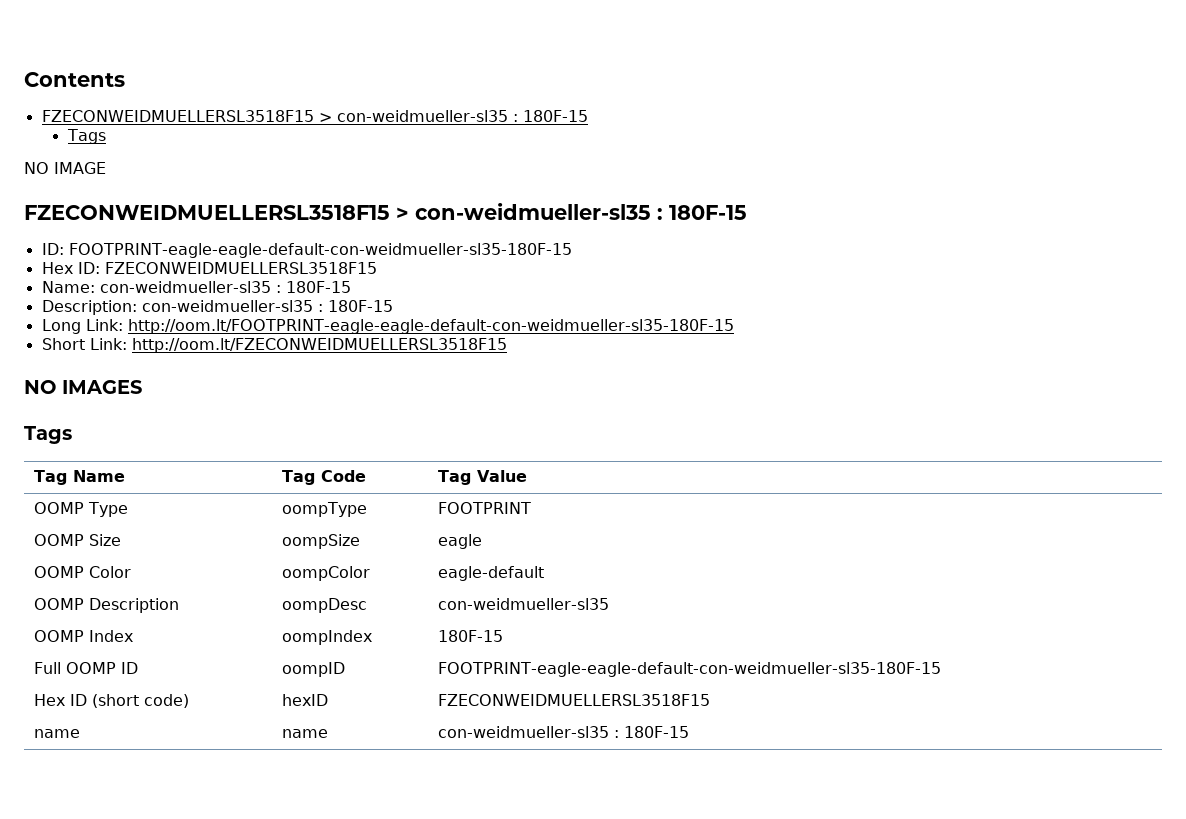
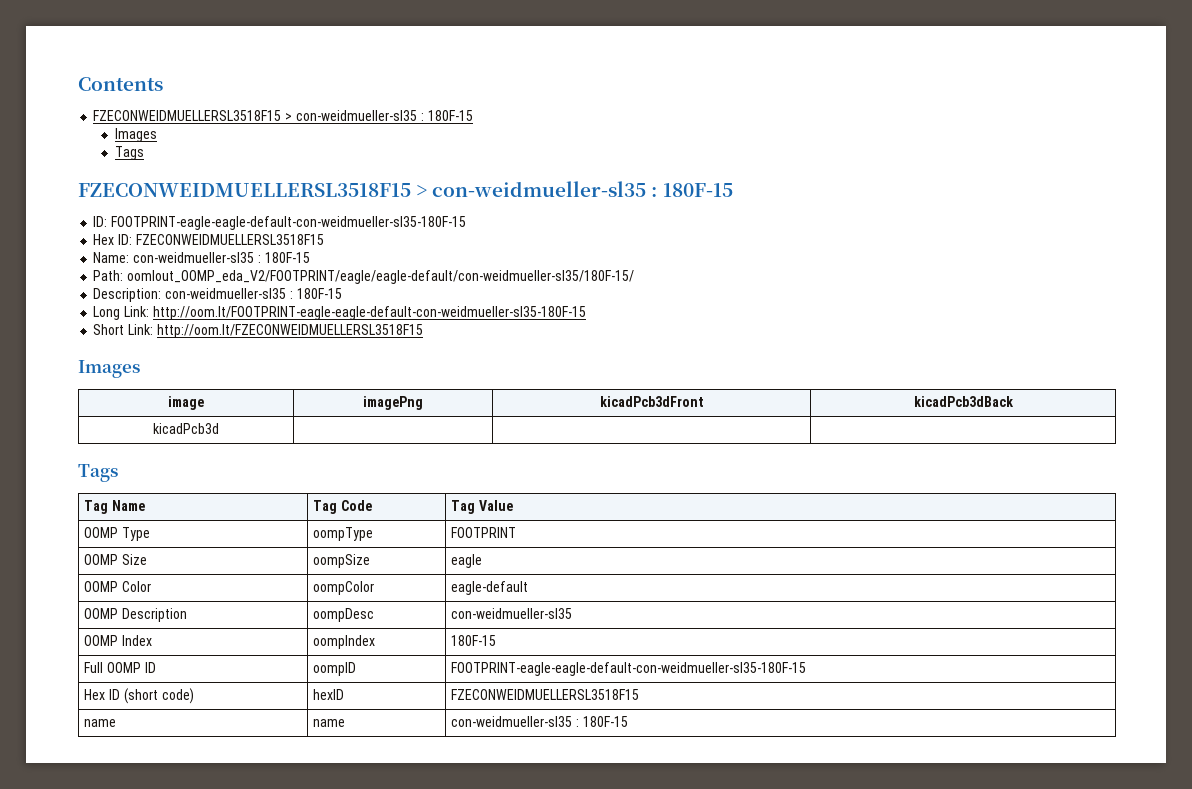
[66,129,106,144] [24,162,106,174] // Tags // NO IMAGE -> [114,128,157,142] [114,146,144,160] // Images // Tags
(351, 287) none -> [93,270,635,284] // Path: oomlout_OOMP_eda_V2/FOOTPRINT/eagle/eagle-default/con-weidmueller-sl35/180F-15/
[24,380,142,394] NO IMAGES -> [78,360,140,378] [168,396,204,410] [363,396,423,410] [599,396,704,407] [913,396,1014,407] [153,423,219,434] Images // image | imagePng | kicadPcb3dFront | kicadPcb3dBack // kicadPcb3d | | |

